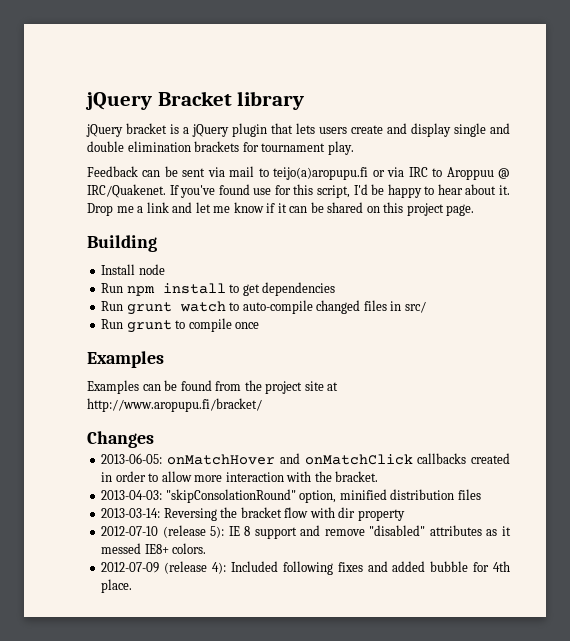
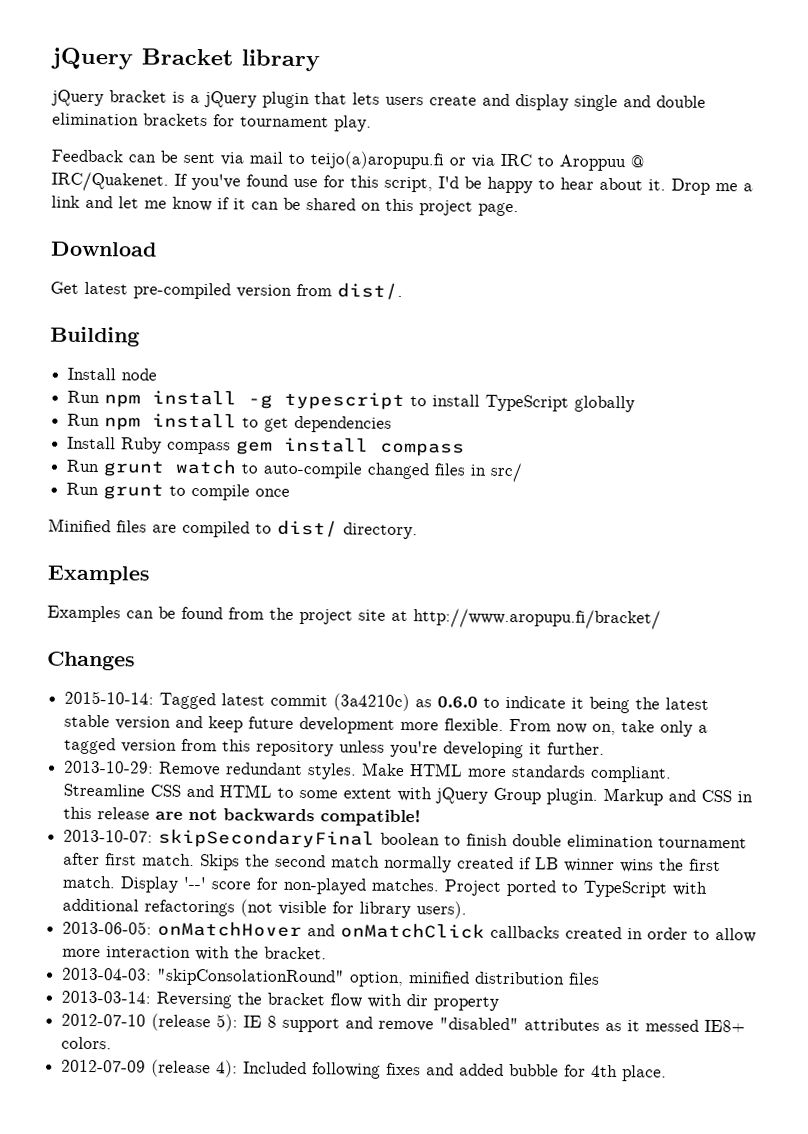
[87,235,157,252] [101,264,165,275] Building // Install node -> [50,241,157,257] [50,281,403,300] [50,326,140,347] [67,367,158,381] [67,389,636,413] Download // Get latest pre-compiled version from dist/. // Building // Install node // Run npm install -g typescript to install TypeScript globally
(336, 289) none -> [67,436,466,457] // Install Ruby compass gem install compass
(260, 325) none -> [48,518,418,540] // Minified files are compiled to dist/ directory.
(154, 439) none -> [64,690,710,714] [64,714,709,737] [64,737,606,759] [64,760,673,783] [63,783,754,806] [63,806,422,827] [63,828,748,849] [63,852,722,873] [62,875,708,898] [62,898,468,919] // 2015-10-14: Tagged latest commit (3a4210c) as 0.6.0 to indicate it being the latest stable version and keep future development more flexible. From now on, take only a tagged version from this repository unless you're developing it further. // 2013-10-29: Remove redundant styles. Make HTML more standards compliant. Streamline CSS and HTML to some extent with jQuery Group plugin. Markup and CSS in this release are not backwards compatible! // 2013-10-07: skipSecondaryFinal boolean to finish double elimination tournament after first match. Skips the second match normally created if LB winner wins the first match. Display '--' score for non-played matches. Project ported to TypeScript with additional refactorings (not visible for library users).

